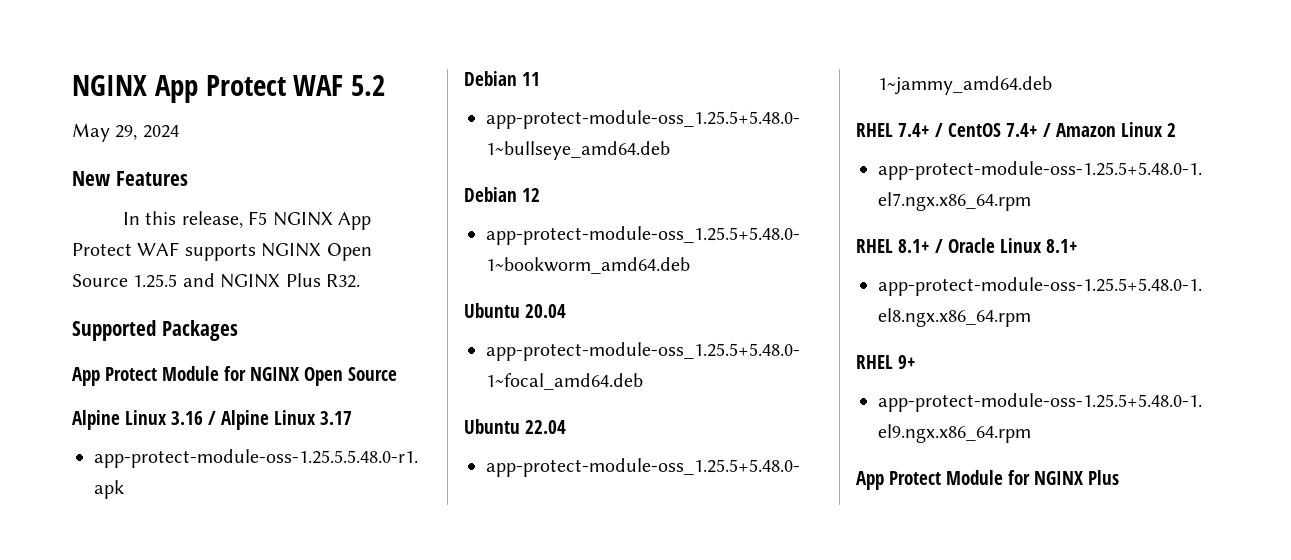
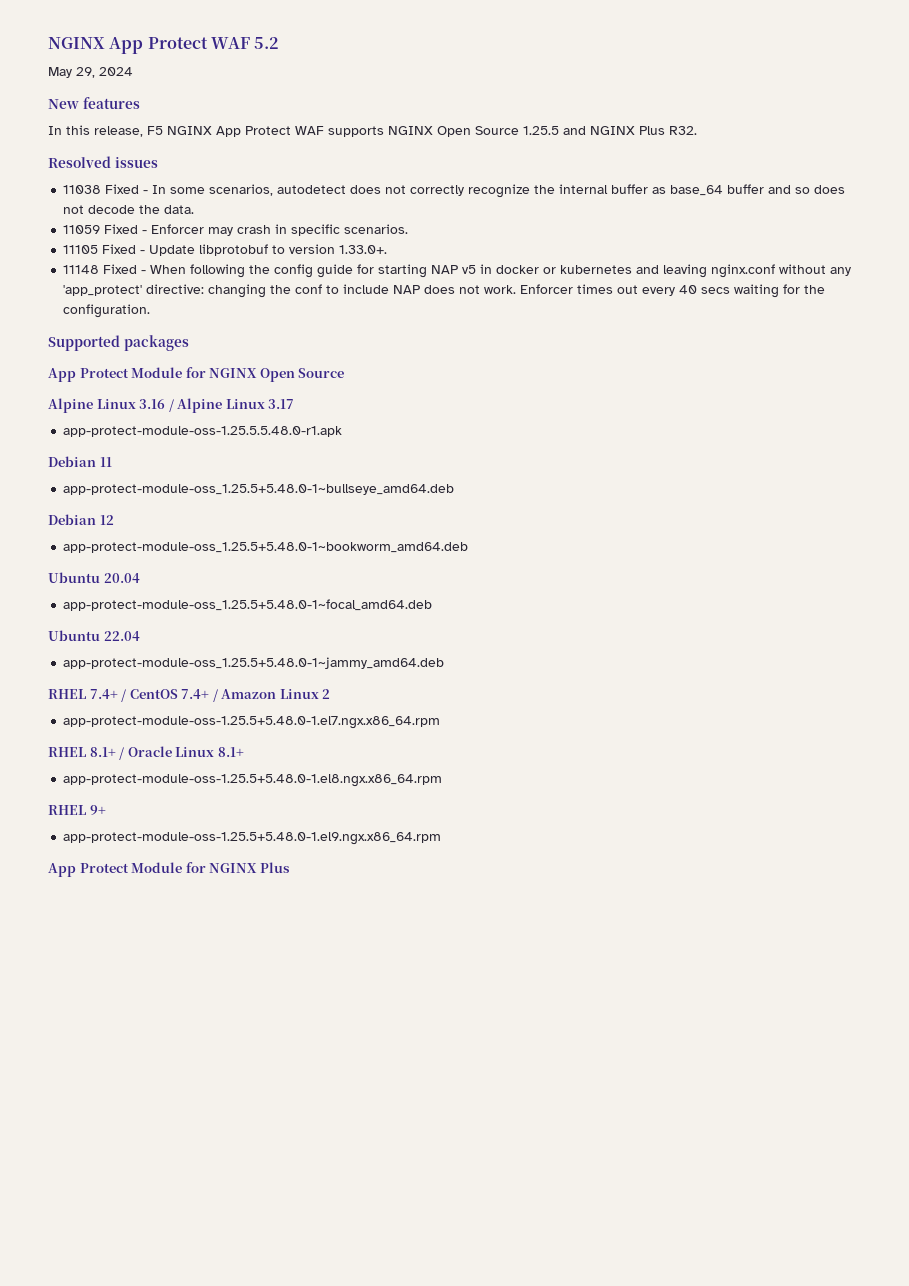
[115,171,188,186] Features -> [82,97,140,109] features
(360, 281) none -> [48,156,158,168] [63,184,846,198] [63,205,195,214] [63,224,409,236] [63,244,388,256] [63,264,852,278] [63,284,826,298] [63,304,151,318] // Resolved issues // 11038 Fixed - In some scenarios, autodetect does not correctly recognize the internal buffer as base_64 buffer and so does not decode the data. // 11059 Fixed - Enforcer may crash in specific scenarios. // 11105 Fixed - Update libprotobuf to version 1.33.0+. // 11148 Fixed - When following the config guide for starting NAP v5 in docker or kubernetes and leaving nginx.conf without any 'app_protect' directive: changing the conf to include NAP does not work. Enforcer times out every 40 secs waiting for the configuration.
[161,320,238,341] Packages -> [123,335,189,351] packages

